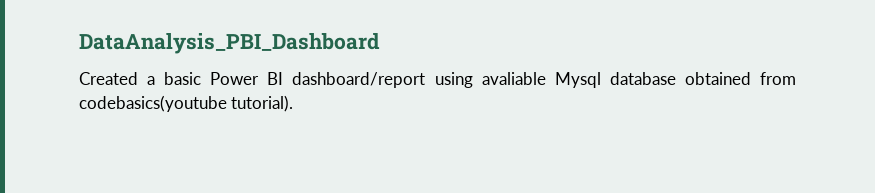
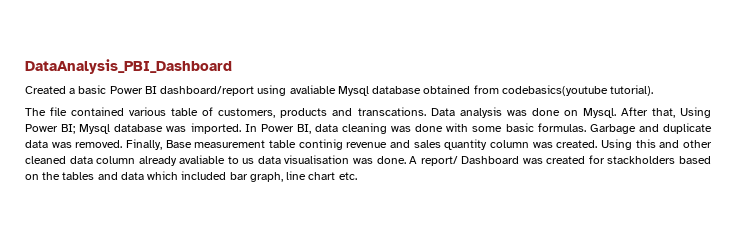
(294, 103) none -> [25,107,711,118] [25,123,712,134] [25,139,712,150] [25,155,711,166] [25,171,357,182] // The file contained various table of customers, products and transcations. Data analysis was done on Mysql. After that, Using Power BI; Mysql database was imported. In Power BI, data cleaning was done with some basic formulas. Garbage and duplicate data was removed. Finally, Base measurement table continig revenue and sales quantity column was created. Using this and other cleaned data column already avaliable to us data visualisation was done. A report/ Dashboard was created for stackholders based on the tables and data which included bar graph, line chart etc.

